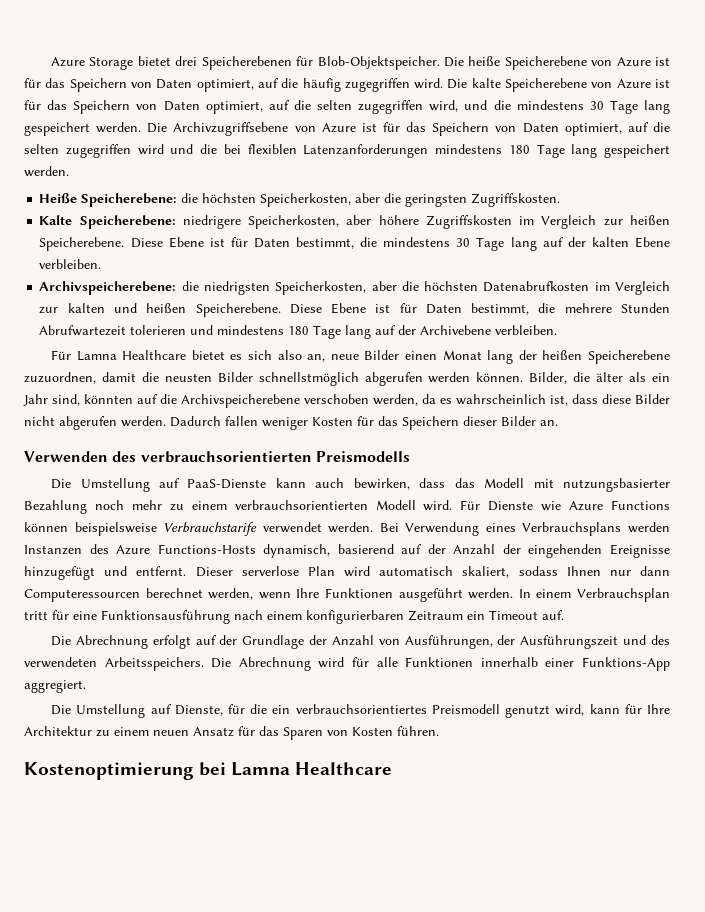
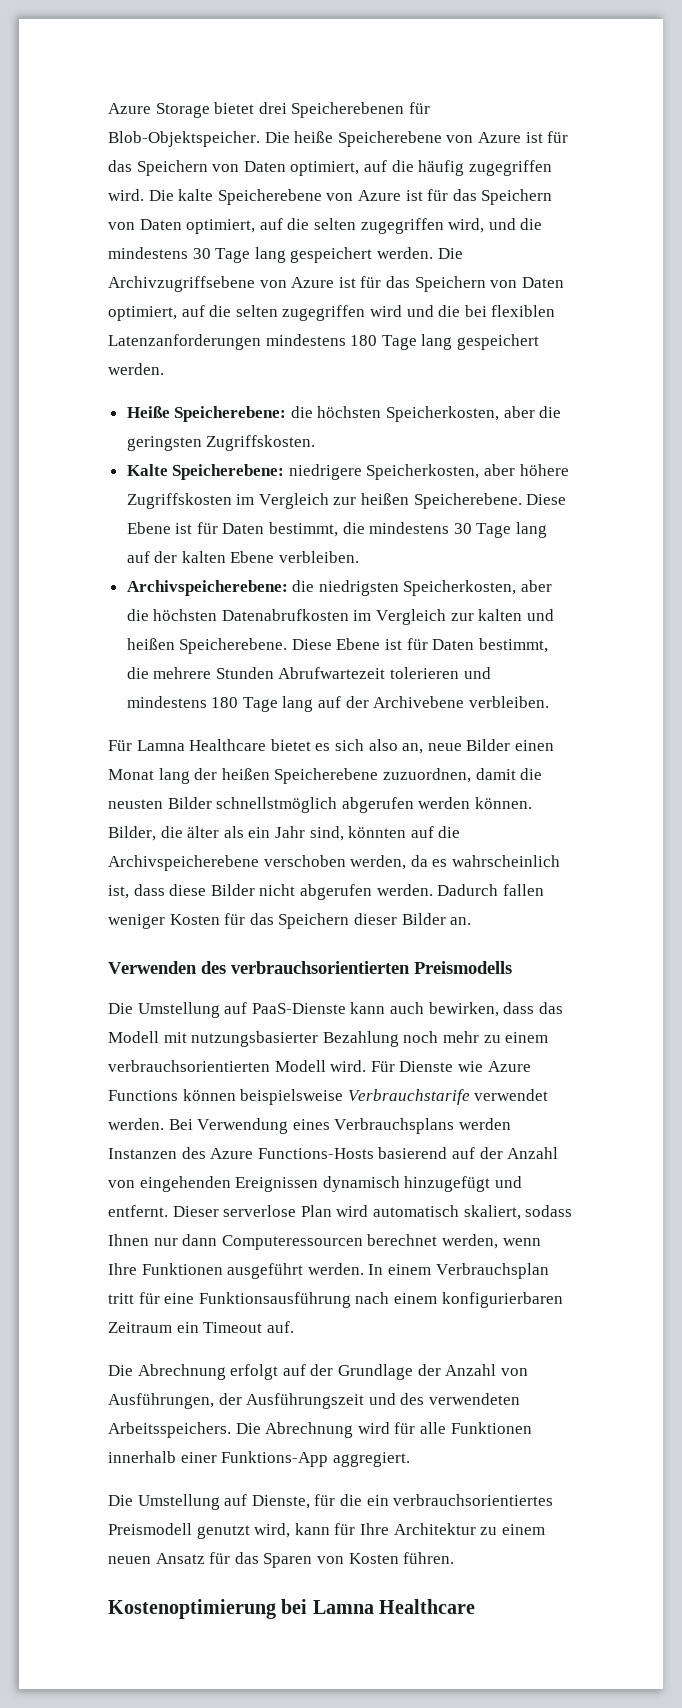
[263,544,331,558] dynamisch, -> (374, 1153) none
[502,544,670,558] der eingehenden Ereignisse -> [108,1176,400,1192] von eingehenden Ereignissen dynamisch

